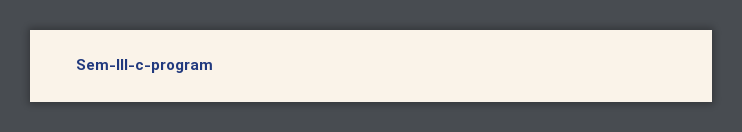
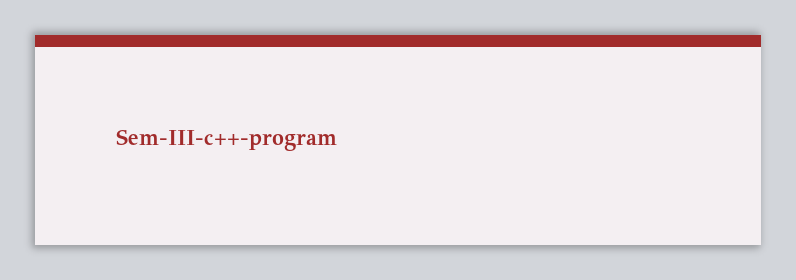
[76,59,213,73] Sem-III-c-program -> [116,129,337,151] Sem-III-c++-program

